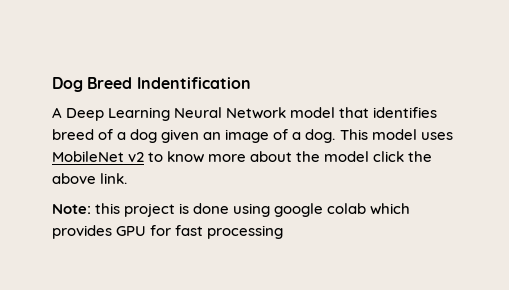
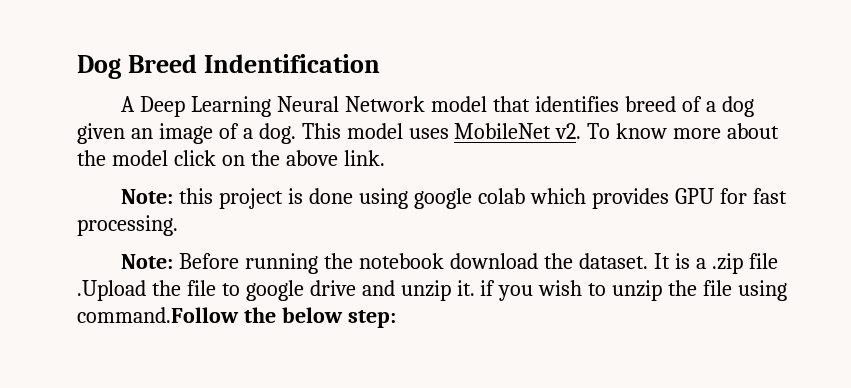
[128,152,164,162] v2 to -> [555,123,611,139] v2. To
(405, 156) none -> [221,155,245,166] on
[207,225,284,239] processing -> [77,215,178,236] [121,253,778,274] [77,280,788,301] [77,307,396,328] processing. // Note: Before running the notebook download the dataset. It is a .zip file .Upload the file to google drive and unzip it. if you wish to unzip the file using command.Follow the below step:

